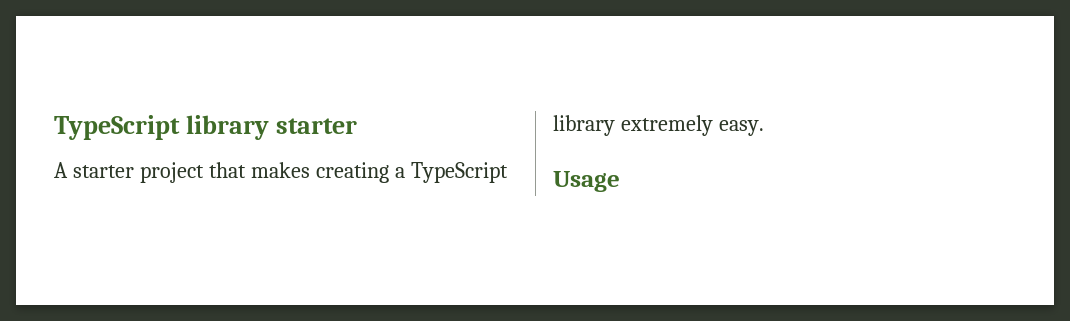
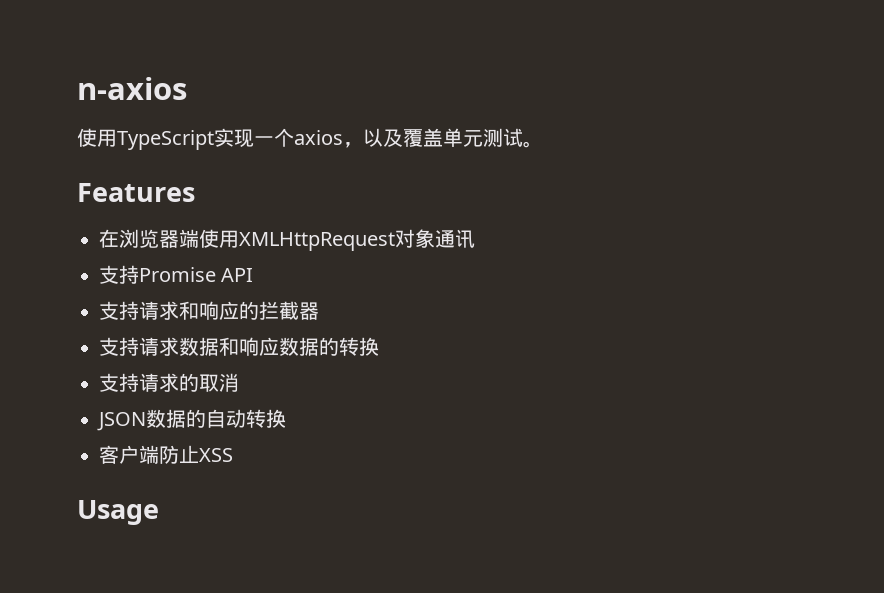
[54,115,357,140] [54,162,508,183] [553,115,764,136] TypeScript library starter // A starter project that makes creating a TypeScript library extremely easy. -> [77,77,187,100] [77,128,543,150] [77,183,195,202] [99,229,475,251] [99,265,254,284] [99,301,319,320] [99,337,379,356] [99,373,239,392] [97,409,286,431] [99,445,233,464] n-axios // 使用TypeScript实现一个axios，以及覆盖单元测试。 // Features // 在浏览器端使用XMLHttpRequest对象通讯 // 支持Promise API // 支持请求和响应的拦截器 // 支持请求数据和响应数据的转换 // 支持请求的取消 // JSON数据的自动转换 // 客户端防止XSS

